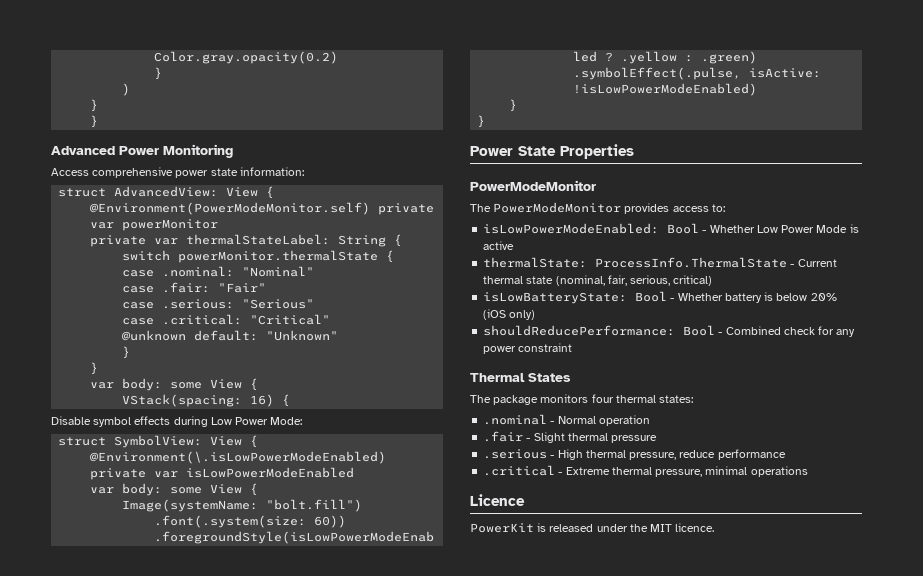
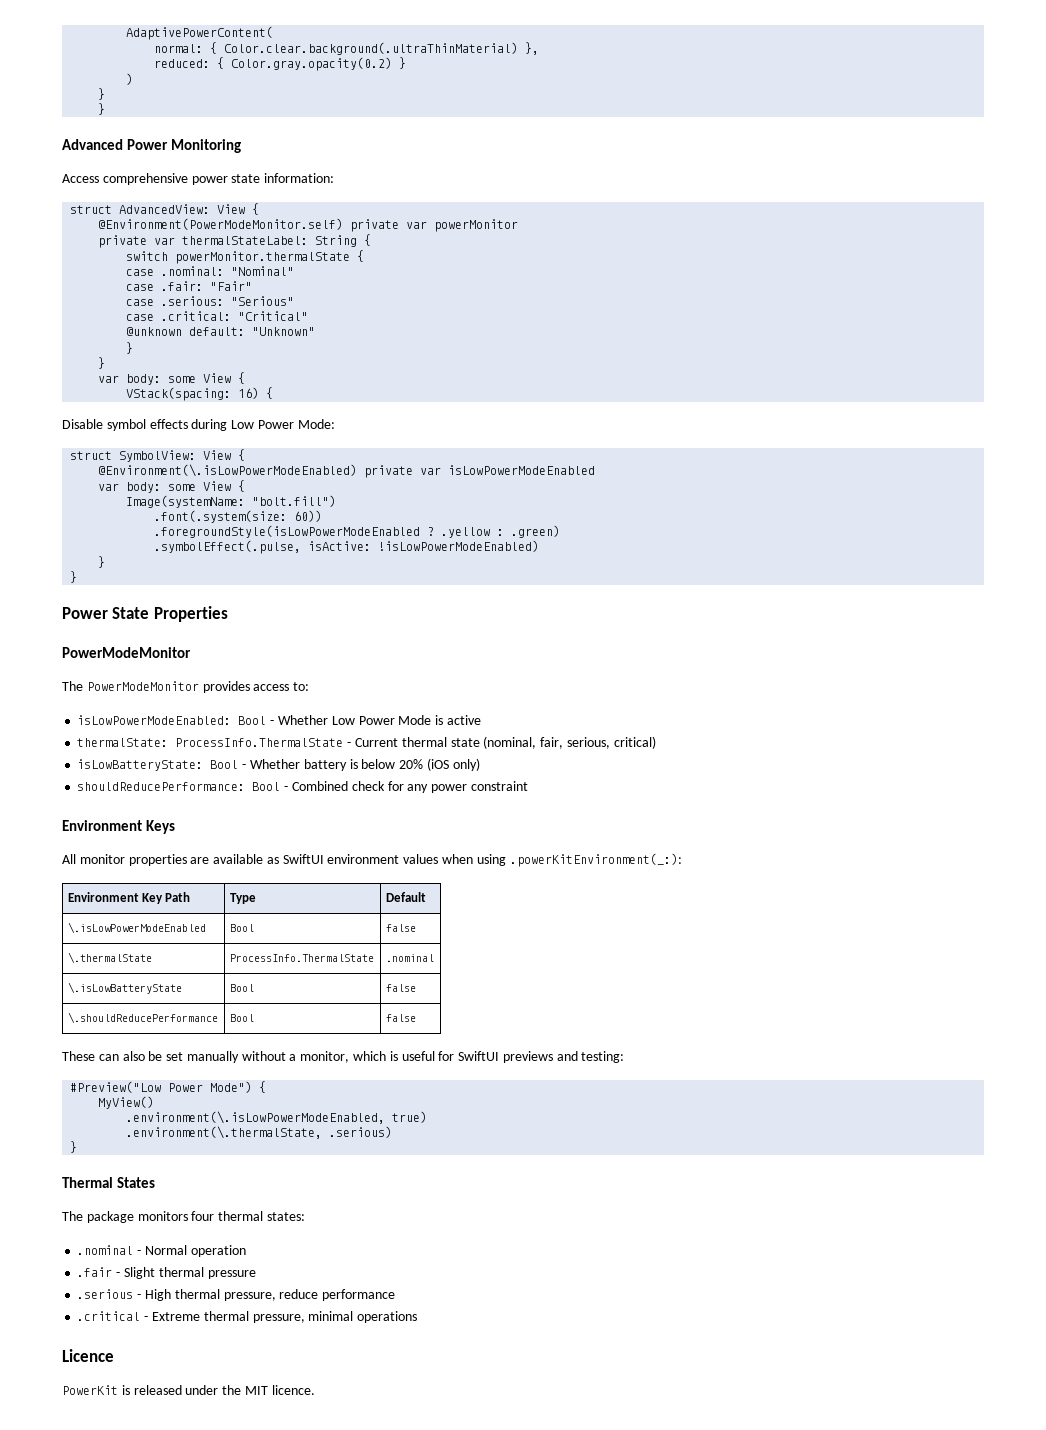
(154, 57) none -> [126,26,274,40] [154,42,540,55] [154,57,225,69] AdaptivePowerContent( // normal: { Color.clear.background(.ultraThinMaterial) }, // reduced: {
(339, 57) // -> (393, 64) none
(573, 347) none -> [62,820,176,834] [62,853,682,867] [67,892,191,904] [229,893,256,904] [385,892,426,902] [67,922,206,933] [229,924,254,932] [385,924,416,932] [67,952,152,963] [229,954,374,962] [385,954,434,962] [67,982,182,994] [229,984,254,992] [385,984,416,992] [67,1012,218,1023] [229,1014,254,1022] [385,1014,416,1022] [62,1051,625,1063] [70,1081,267,1093] [98,1096,155,1109] [126,1111,428,1124] [126,1126,393,1139] [70,1141,78,1153] // Environment Keys // All monitor properties are available as SwiftUI environment values when using .powerKitEnvironment(_:): // Environment Key Path | Type | Default // \.isLowPowerModeEnabled | Bool | false // \.thermalState | ProcessInfo.ThermalState | .nominal // \.isLowBatteryState | Bool | false // \.shouldReducePerformance | Bool | false // These can also be set manually without a monitor, which is useful for SwiftUI previews and testing: // #Preview("Low Power Mode") { // MyView() // .environment(\.isLowPowerModeEnabled, true) // .environment(\.thermalState, .serious) // }

